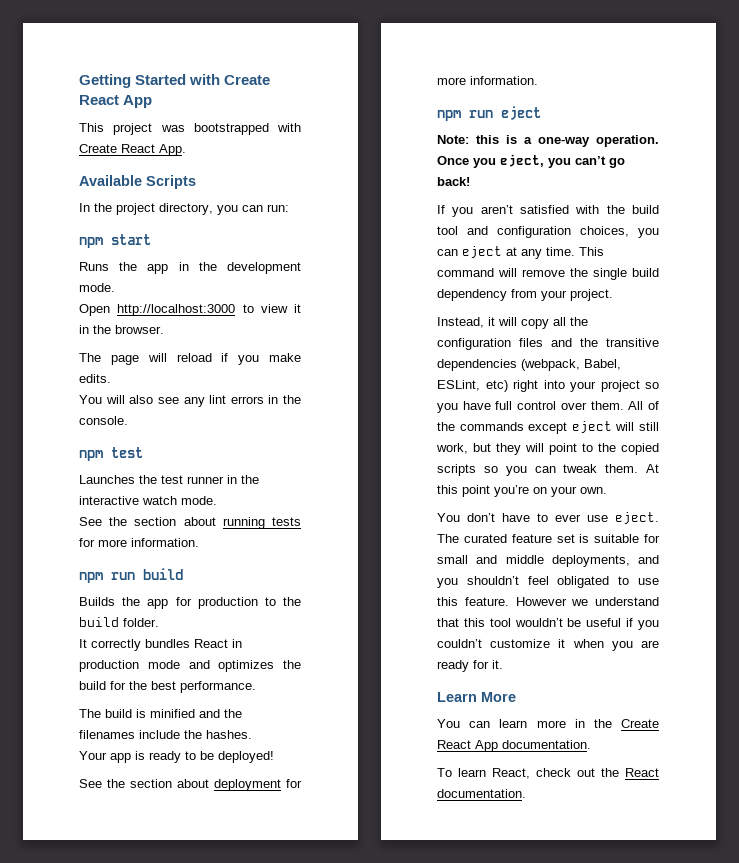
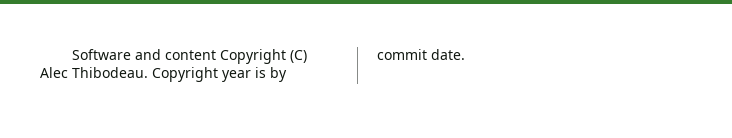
[79,74,271,88] [79,95,153,108] [79,123,301,135] [79,144,186,156] [79,175,196,189] [79,203,289,215] [79,234,151,248] [79,262,301,274] [79,283,115,292] [79,304,301,316] [79,325,164,334] [79,353,301,365] [79,374,111,383] [79,395,301,407] [79,416,128,425] [79,447,143,461] [79,475,259,484] [79,496,217,505] [79,517,301,529] [79,538,199,547] [79,568,183,583] [79,597,301,609] [79,617,159,627] [79,639,242,651] [79,660,301,672] [79,681,256,693] [79,709,242,718] [79,730,252,739] [79,751,274,763] [79,779,302,791] [437,76,538,85] [437,106,541,121] [437,135,659,147] [437,154,625,168] [437,177,470,186] [437,205,659,217] [437,226,659,238] [437,246,604,259] [437,268,659,280] [437,289,613,301] [437,317,588,329] [437,338,659,350] [437,359,621,371] [437,380,659,392] [437,401,659,413] [437,421,659,434] [436,443,659,455] [437,464,659,476] [437,485,607,497] [437,512,659,524] [437,534,660,543] [437,555,659,567] [437,576,659,588] [437,597,659,606] [437,618,659,630] [437,639,659,651] [437,660,503,672] [437,692,516,702] [437,719,659,728] [437,740,591,752] [437,768,659,779] [437,789,526,798] Getting Started with Create React App // This project was bootstrapped with Create React App. // Available Scripts // In the project directory, you can run: // npm start // Runs the app in the development mode. // Open http://localhost:3000 to view it in the browser. // The page will reload if you make edits. // You will also see any lint errors in the console. // npm test // Launches the test runner in the interactive watch mode. // See the section about running tests for more information. // npm run build // Builds the app for production to the build folder. // It correctly bundles React in production mode and optimizes the build for the best performance. // The build is minified and the filenames include the hashes. // Your app is ready to be deployed! // See the section about deployment for more information. // npm run eject // Note: this is a one-way operation. Once you eject, you can’t go back! // If you aren’t satisfied with the build tool and configuration choices, you can eject at any time. This command will remove the single build dependency from your project. // Instead, it will copy all the configuration files and the transitive dependencies (webpack, Babel, ESLint, etc) right into your project so you have full control over them. All of the commands except eject will still work, but they will point to the copied scripts so you can tweak them. At this point you’re on your own. // You don’t have to ever use eject. The curated feature set is suitable for small and middle deployments, and you shouldn’t feel obligated to use this feature. However we understand that this tool wouldn’t be useful if you couldn’t customize it when you are ready for it. // Learn More // You can learn more in the Create React App documentation. // To learn React, check out the React documentation. -> [72,49,308,64] [40,67,287,82] [377,49,465,60] Software and content Copyright (C) Alec Thibodeau. Copyright year is by commit date.

